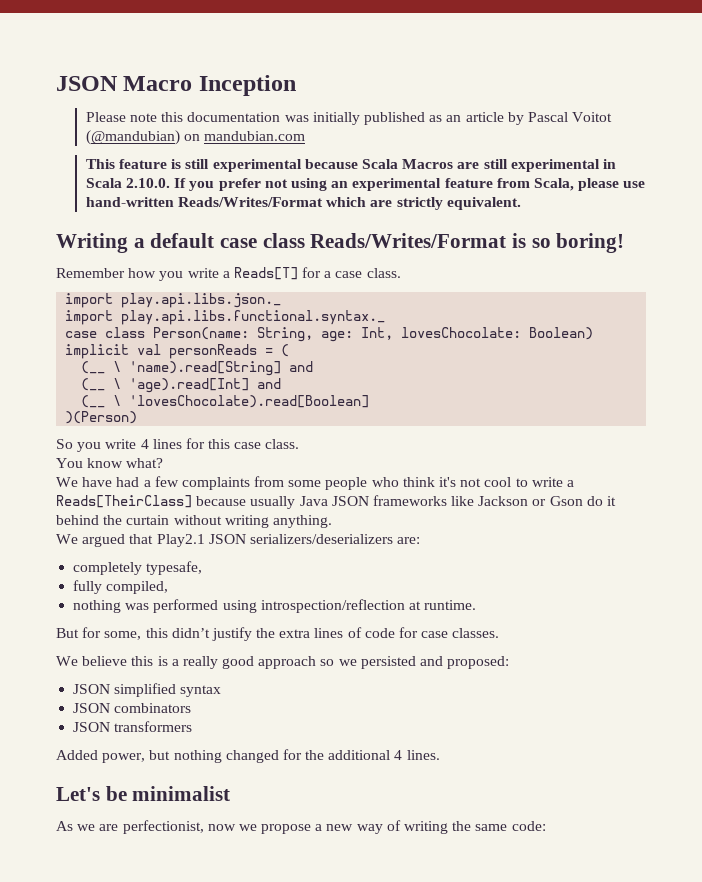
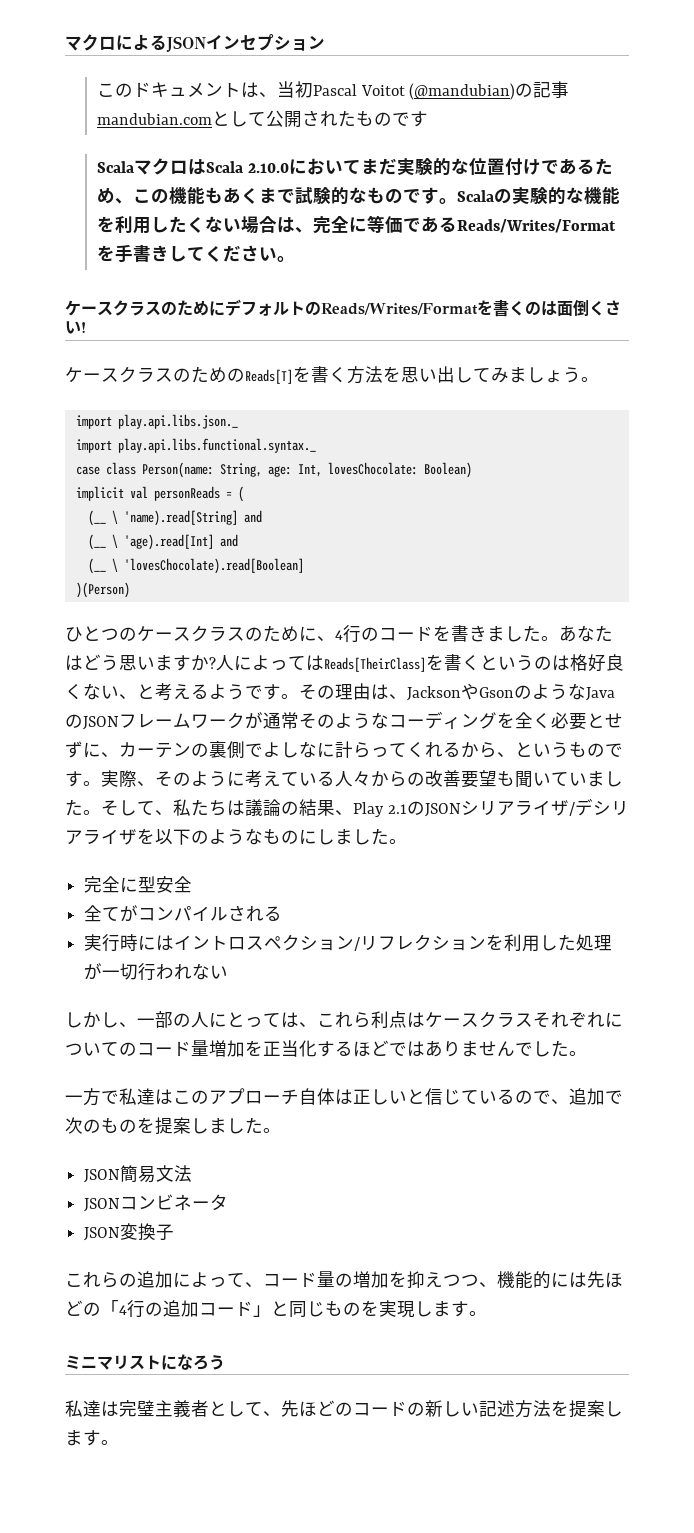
[56,75,296,96] [85,112,524,125] JSON Macro Inception // Please note this documentation was initially published as an article by -> [65,34,325,52] [96,81,313,98] マクロによるJSONインセプション // このドキュメントは、当初
[184,134,201,141] on -> [515,81,570,98] の記事
[85,159,616,172] [85,178,646,191] [85,197,521,210] [56,233,625,253] [56,267,401,281] // This feature is still experimental because Scala Macros are still experimental in Scala 2.10.0. If you prefer not using an experimental feature from Scala, please use hand-written Reads/Writes/Format which are strictly equivalent. // Writing a default case class Reads/Writes/Format is so boring! // Remember how you write a Reads[T] for a case class. -> [211,110,428,128] [96,158,613,176] [96,186,620,205] [96,215,616,234] [96,244,295,263] [65,299,621,317] [65,321,86,334] [65,366,599,384] として公開されたものです // ScalaマクロはScala 2.10.0においてまだ実験的な位置付けであるため、この機能もあくまで試験的なものです。Scalaの実験的な機能を利用したくない場合は、完全に等価であるReads/Writes/Formatを手書きしてください。 // ケースクラスのためにデフォルトのReads/Writes/Formatを書くのは面倒くさい! // ケースクラスのためのReads[T]を書く方法を思い出してみましょう。
[56,438,300,452] [56,458,164,468] [56,476,574,490] [56,495,617,509] [56,515,332,528] [56,534,421,547] [73,561,203,575] [73,580,169,594] [73,599,477,613] [56,627,500,641] [56,656,510,669] [73,683,222,697] [73,703,192,713] [73,721,193,732] [56,749,440,763] [56,786,231,801] [56,820,546,834] So you write 4 lines for this case class. // You know what? // We have had a few complaints from some people who think it's not cool to write a Reads[TheirClass] because usually Java JSON frameworks like Jackson or Gson do it behind the curtain without writing anything. // We argued that Play2.1 JSON serializers/deserializers are: // completely typesafe, // fully compiled, // nothing was performed using introspection/reflection at runtime. // But for some, this didn’t justify the extra lines of code for case classes. // We believe this is a really good approach so we persisted and proposed: // JSON simplified syntax // JSON combinators // JSON transformers // Added power, but nothing changed for the additional 4 lines. // Let's be minimalist // As we are perfectionist, now we propose a new way of writing the same code: -> [65,625,613,643] [65,654,624,672] [65,683,615,701] [65,711,623,730] [65,741,623,758] [65,770,623,788] [65,798,629,817] [65,828,407,845] [84,876,193,893] [84,905,283,922] [84,934,613,952] [84,963,229,981] [65,1011,623,1028] [65,1040,587,1057] [65,1088,623,1106] [65,1117,281,1135] [84,1165,193,1183] [84,1194,229,1212] [84,1223,175,1241] [65,1271,623,1289] [65,1300,487,1318] [65,1354,225,1370] [65,1400,623,1418] [65,1430,119,1446] ひとつのケースクラスのために、4行のコードを書きました。あなたはどう思いますか?人によってはReads[TheirClass]を書くというのは格好良くない、と考えるようです。その理由は、JacksonやGsonのようなJavaのJSONフレームワークが通常そのようなコーディングを全く必要とせずに、カーテンの裏側でよしなに計らってくれるから、というものです。実際、そのように考えている人々からの改善要望も聞いていました。そして、私たちは議論の結果、Play 2.1のJSONシリアライザ/デシリアライザを以下のようなものにしました。 // 完全に型安全 // 全てがコンパイルされる // 実行時にはイントロスペクション/リフレクションを利用した処理が一切行われない // しかし、一部の人にとっては、これら利点はケースクラスそれぞれについてのコード量増加を正当化するほどではありませんでした。 // 一方で私達はこのアプローチ自体は正しいと信じているので、追加で次のものを提案しました。 // JSON簡易文法 // JSONコンビネータ // JSON変換子 // これらの追加によって、コード量の増加を抑えつつ、機能的には先ほどの「4行の追加コード」と同じものを実現します。 // ミニマリストになろう // 私達は完璧主義者として、先ほどのコードの新しい記述方法を提案します。

